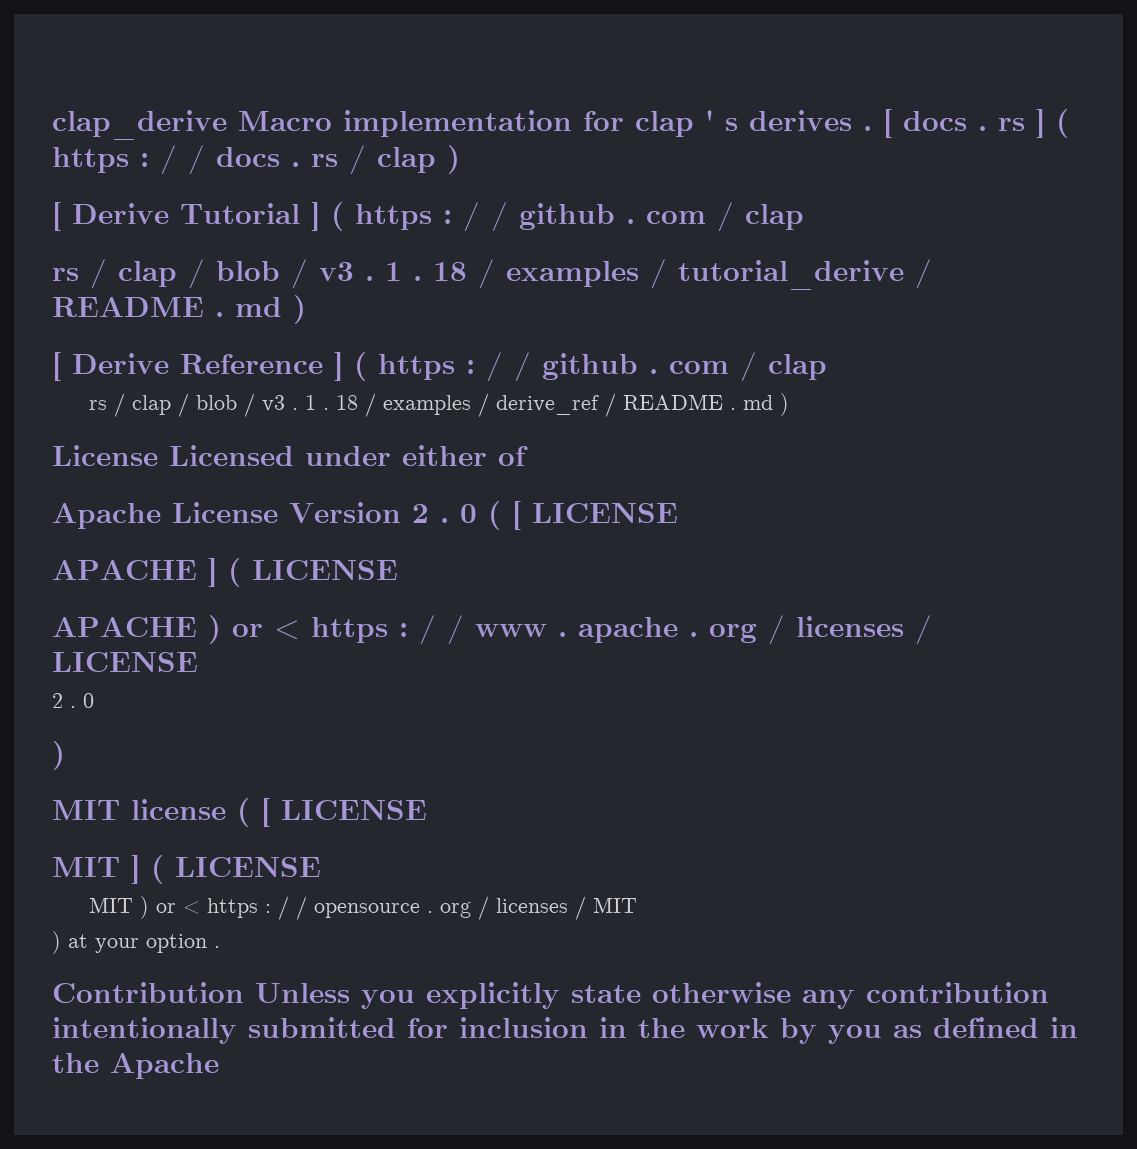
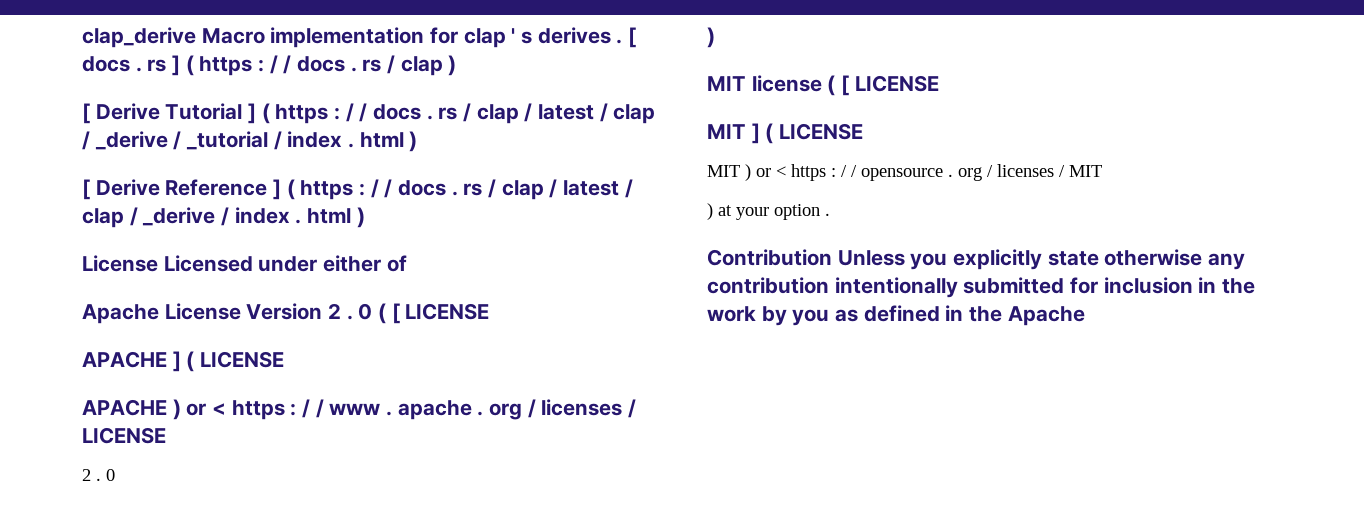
[519,202,804,232] [52,259,932,290] [52,297,282,317] github . com / clap // rs / clap / blob / v3 . 1 . 18 / examples / tutorial_derive / README . md -> [373,103,656,124] [82,131,404,150] docs . rs / clap / latest / clap / _derive / _tutorial / index . html
[542,352,827,382] [89,393,774,417] github . com / clap // rs / clap / blob / v3 . 1 . 18 / examples / derive_ref / README . md -> [398,179,633,200] [82,207,352,228] docs . rs / clap / latest / clap / _derive / index . html

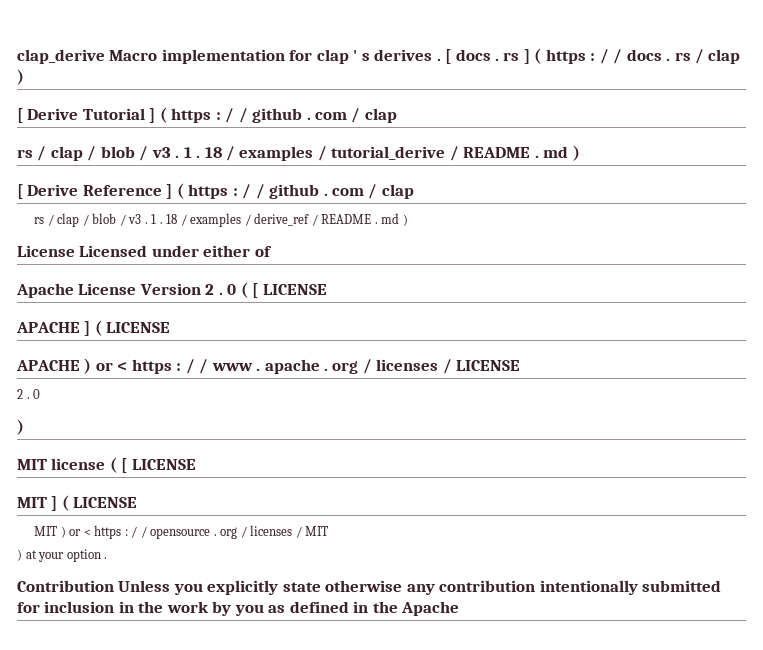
[373,103,656,124] [82,131,404,150] docs . rs / clap / latest / clap / _derive / _tutorial / index . html -> [252,108,397,123] [17,146,569,161] github . com / clap // rs / clap / blob / v3 . 1 . 18 / examples / tutorial_derive / README . md
[398,179,633,200] [82,207,352,228] docs . rs / clap / latest / clap / _derive / index . html -> [269,184,414,199] [34,213,400,227] github . com / clap // rs / clap / blob / v3 . 1 . 18 / examples / derive_ref / README . md

